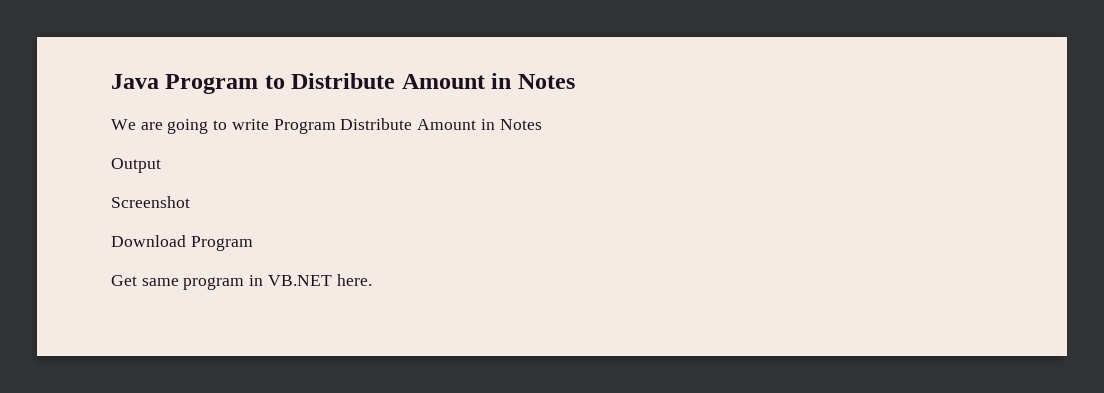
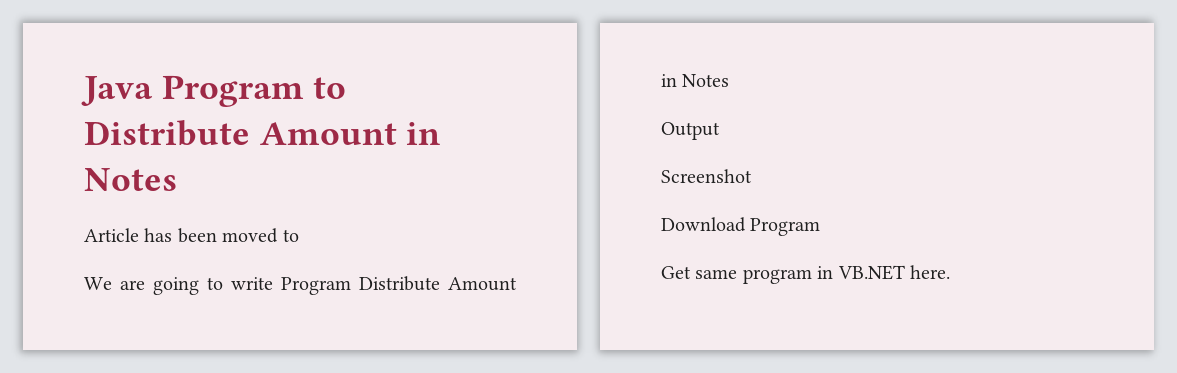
(575, 81) none -> [84,228,299,243] // Article has been moved to

